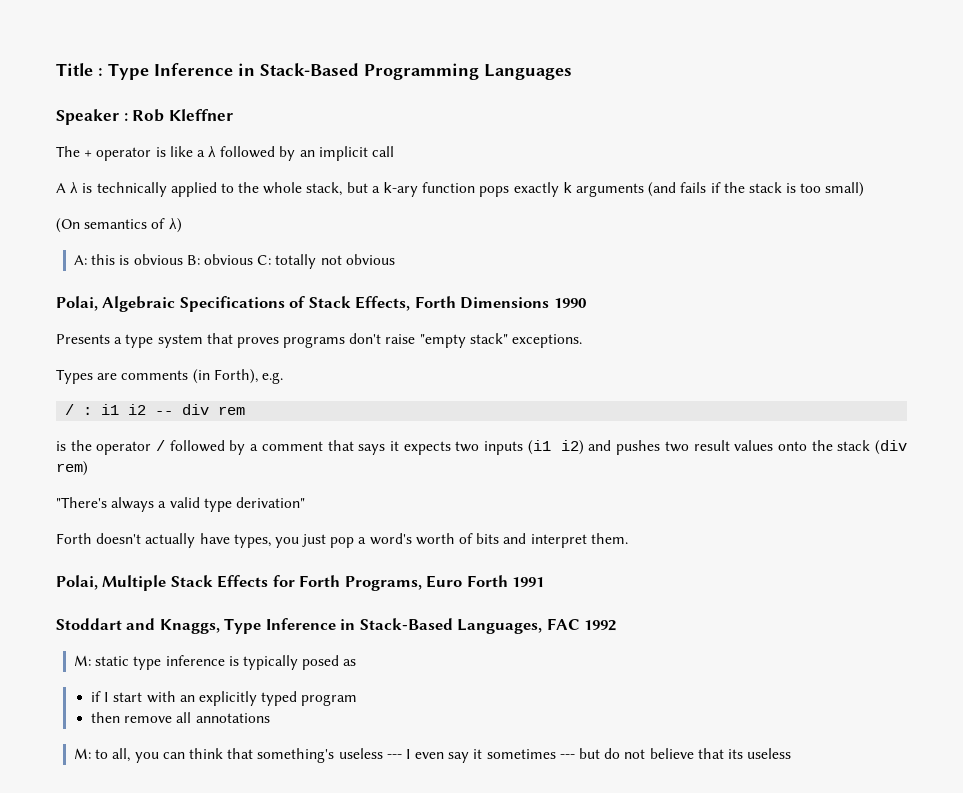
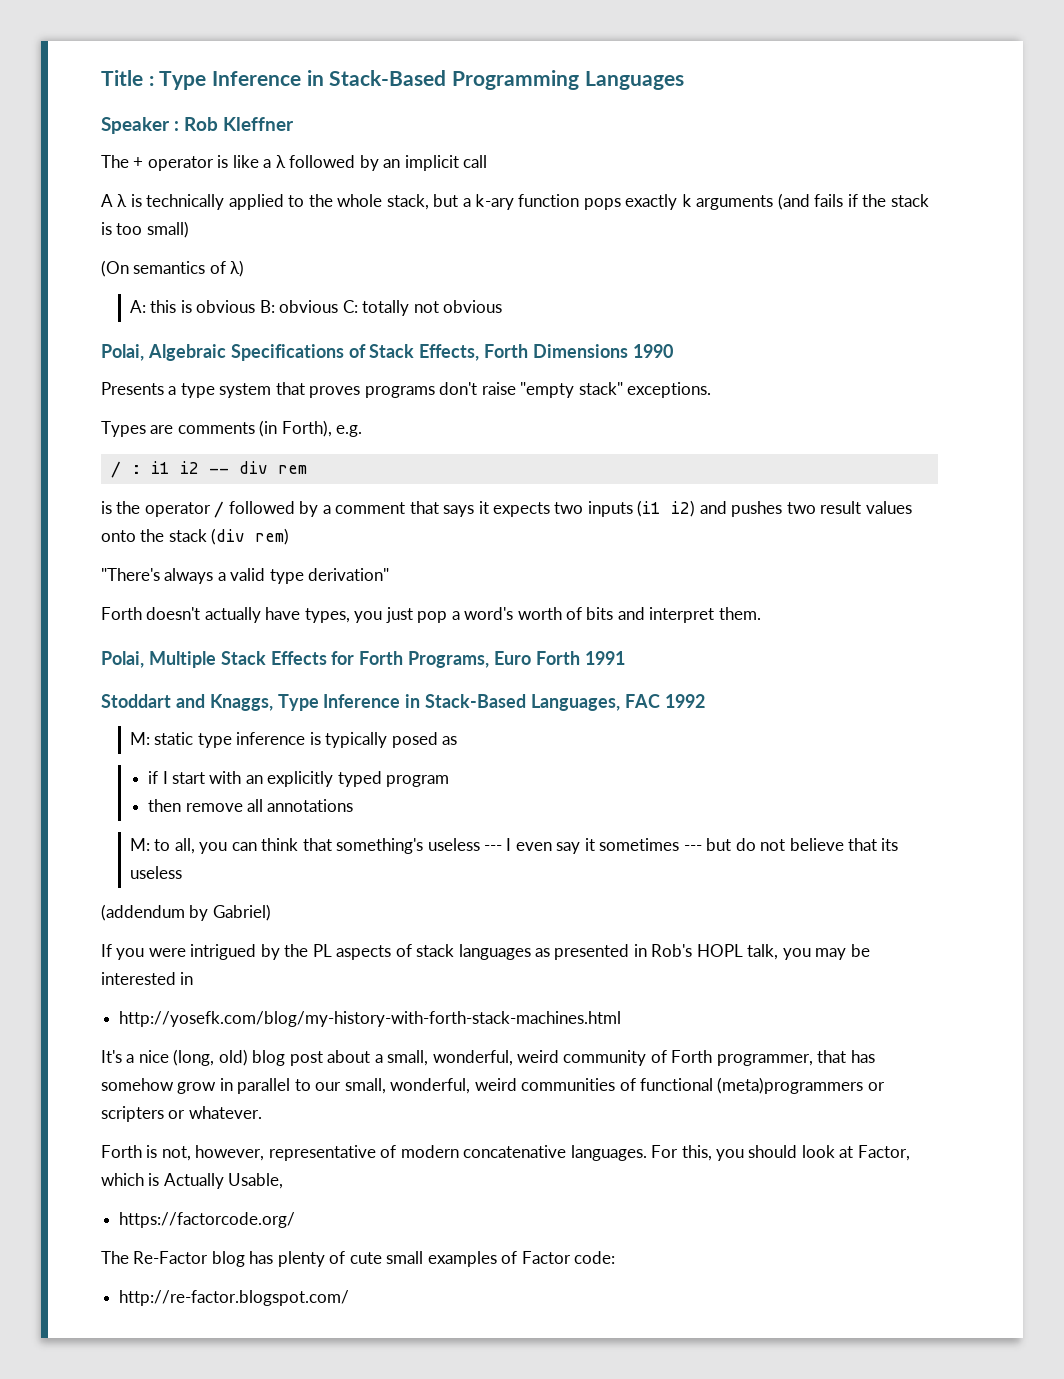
(792, 753) none -> [101,904,271,921] [101,944,870,960] [101,972,194,985] [119,1011,622,1027] [101,1049,875,1066] [101,1077,885,1094] [101,1106,262,1122] [101,1145,910,1161] [101,1173,284,1189] [119,1212,296,1228] [101,1251,616,1267] [119,1290,350,1306] // (addendum by Gabriel) // If you were intrigued by the PL aspects of stack languages as presented in Rob's HOPL talk, you may be interested in // http://yosefk.com/blog/my-history-with-forth-stack-machines.html // It's a nice (long, old) blog post about a small, wonderful, weird community of Forth programmer, that has somehow grow in parallel to our small, wonderful, weird communities of functional (meta)programmers or scripters or whatever. // Forth is not, however, representative of modern concatenative languages. For this, you should look at Factor, which is Actually Usable, // https://factorcode.org/ // The Re-Factor blog has plenty of cute small examples of Factor code: // http://re-factor.blogspot.com/

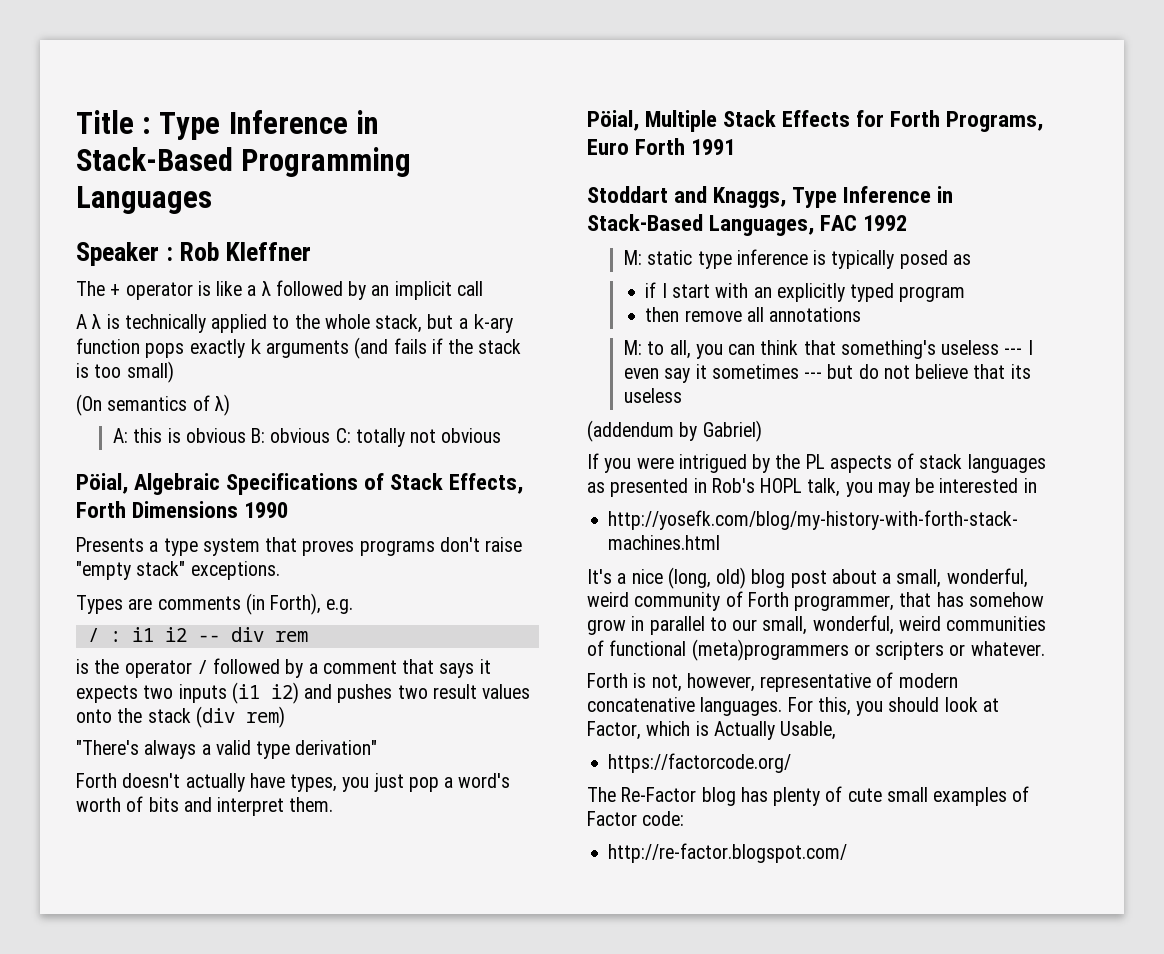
[101,344,144,361] Polai, -> [76,473,128,494] Pöial,
[101,651,144,668] Polai, -> [587,110,639,131] Pöial,

